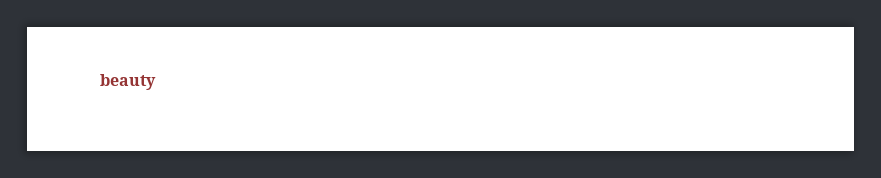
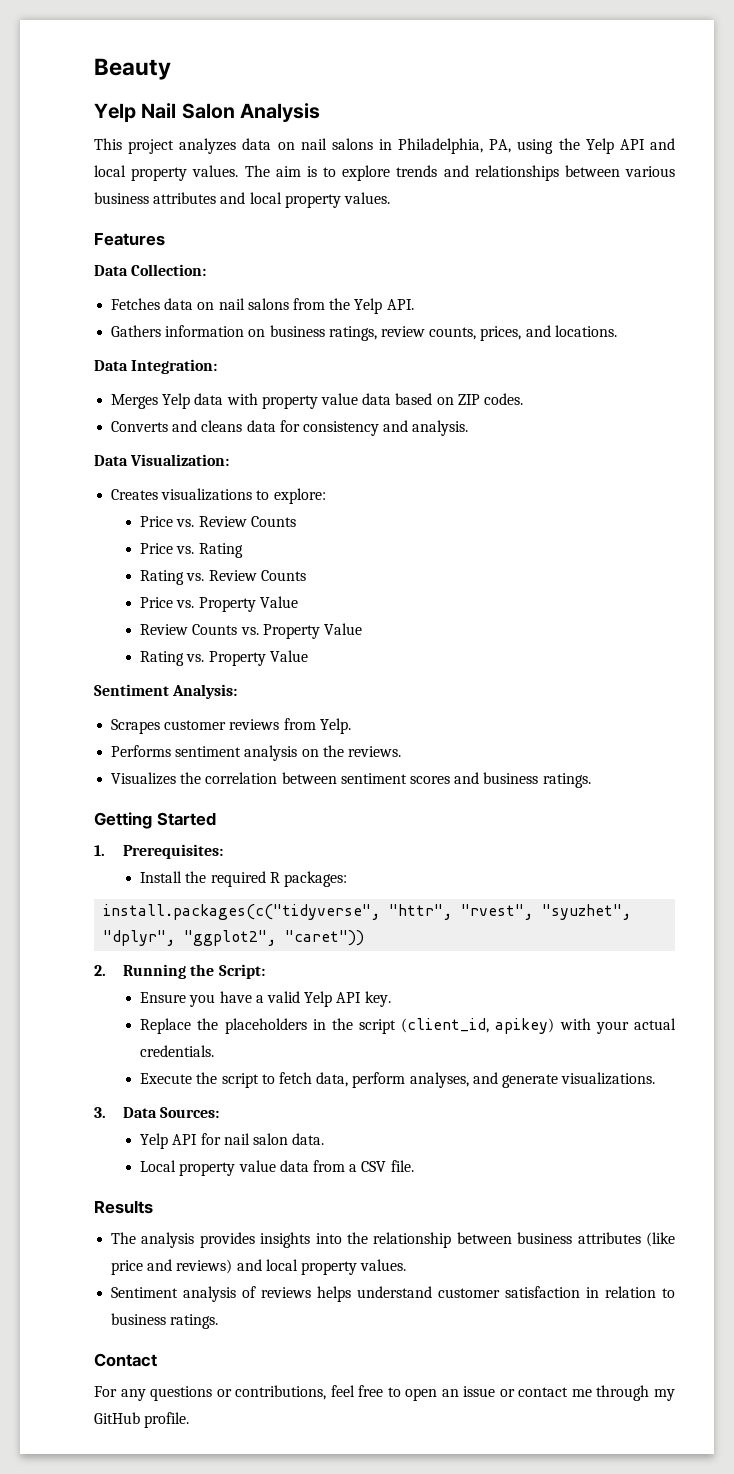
[100,74,156,90] beauty -> [94,58,171,80] [94,103,321,122] [94,138,675,154] [94,165,675,181] [94,192,390,208] [94,232,165,246] [94,264,207,276] [111,298,414,314] [111,325,617,341] [94,359,218,374] [111,393,523,409] [111,420,469,436] [94,454,230,466] [111,488,326,504] [140,516,296,527] [140,543,243,558] [140,570,306,585] [140,596,298,612] [140,623,363,639] [140,650,308,666] [94,684,238,699] [111,718,351,734] [111,745,401,761] [111,772,591,788] [94,812,216,829] [94,844,224,859] [140,871,348,887] [103,904,632,920] [103,930,365,946] [94,964,265,979] [140,991,391,1007] [140,1018,676,1034] [140,1045,215,1057] [140,1072,656,1088] [94,1107,220,1118] [140,1133,325,1149] [140,1160,414,1176] [94,1200,153,1214] [111,1232,675,1248] [111,1259,407,1275] [111,1286,676,1302] [111,1313,219,1329] [94,1353,157,1367] [94,1385,675,1401] [94,1412,190,1428] Beauty // Yelp Nail Salon Analysis // This project analyzes data on nail salons in Philadelphia, PA, using the Yelp API and local property values. The aim is to explore trends and relationships between various business attributes and local property values. // Features // Data Collection: // Fetches data on nail salons from the Yelp API. // Gathers information on business ratings, review counts, prices, and locations. // Data Integration: // Merges Yelp data with property value data based on ZIP codes. // Converts and cleans data for consistency and analysis. // Data Visualization: // Creates visualizations to explore: // Price vs. Review Counts // Price vs. Rating // Rating vs. Review Counts // Price vs. Property Value // Review Counts vs. Property Value // Rating vs. Property Value // Sentiment Analysis: // Scrapes customer reviews from Yelp. // Performs sentiment analysis on the reviews. // Visualizes the correlation between sentiment scores and business ratings. // Getting Started // 1. Prerequisites: // Install the required R packages: // install.packages(c("tidyverse", "httr", "rvest", "syuzhet", "dplyr", "ggplot2", "caret")) // 2. Running the Script: // Ensure you have a valid Yelp API key. // Replace the placeholders in the script (client_id, apikey) with your actual credentials. // Execute the script to fetch data, perform analyses, and generate visualizations. // 3. Data Sources: // Yelp API for nail salon data. // Local property value data from a CSV file. // Results // The analysis provides insights into the relationship between business attributes (like price and reviews) and local property values. // Sentiment analysis of reviews helps understand customer satisfaction in relation to business ratings. // Contact // For any questions or contributions, feel free to open an issue or contact me through my GitHub profile.

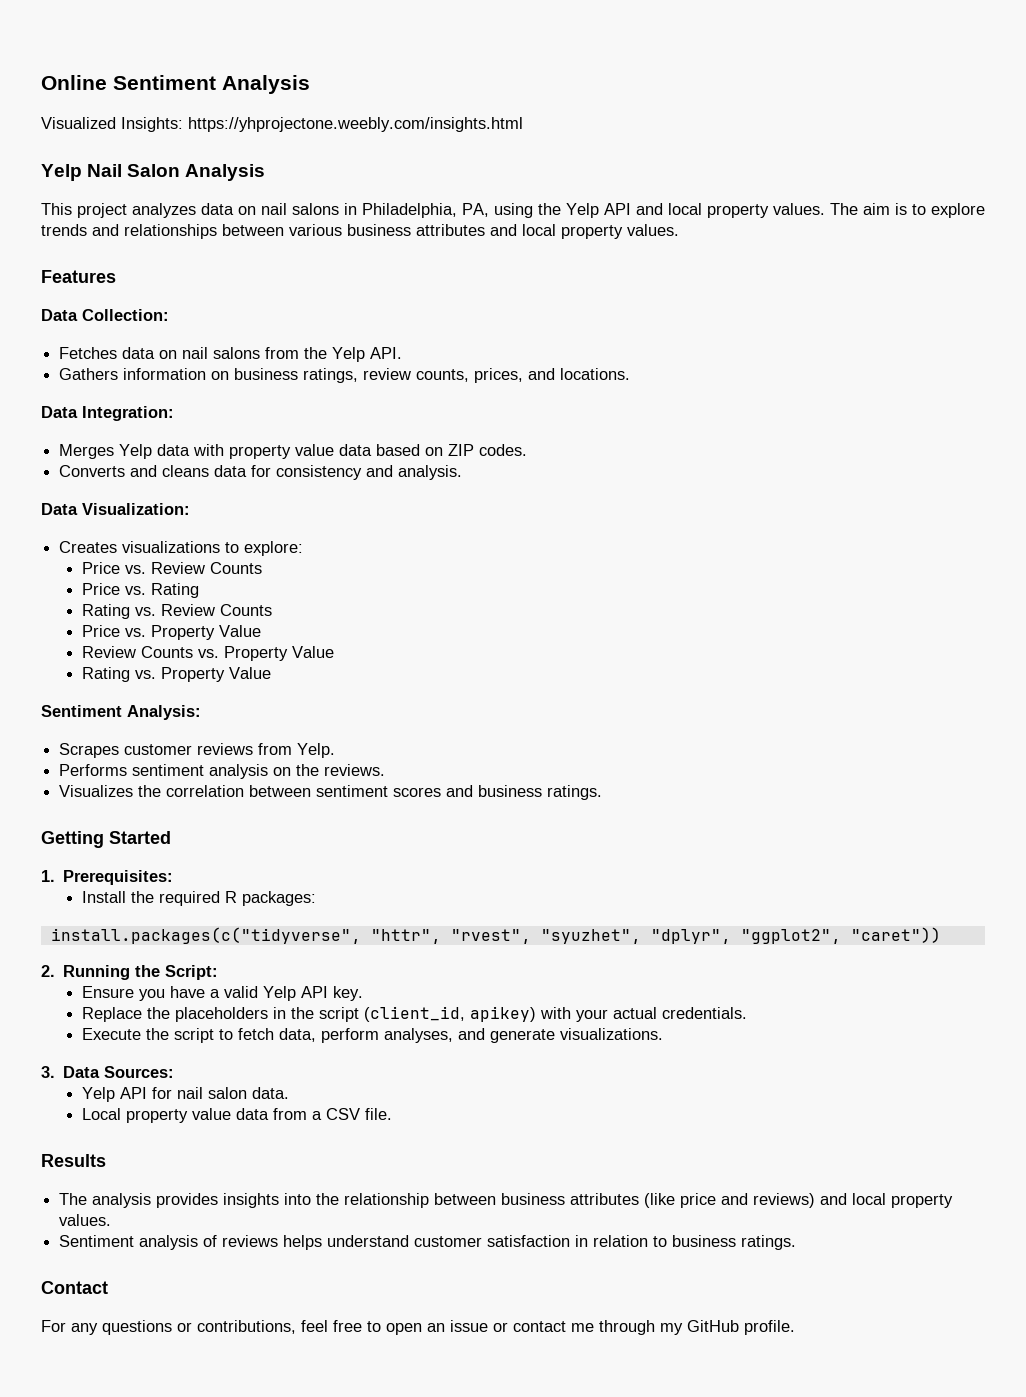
[94,58,171,80] Beauty -> [41,75,310,94] [41,117,523,132] Online Sentiment Analysis // Visualized Insights: https://yhprojectone.weebly.com/insights.html

